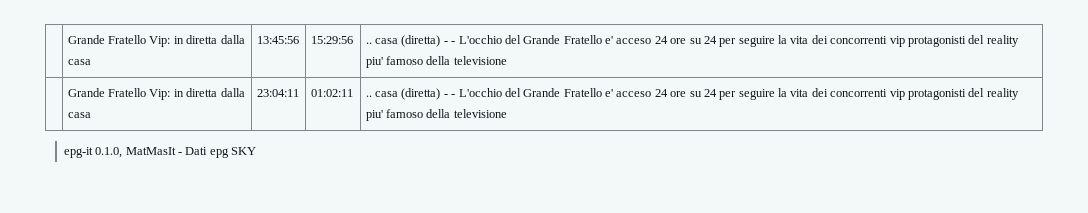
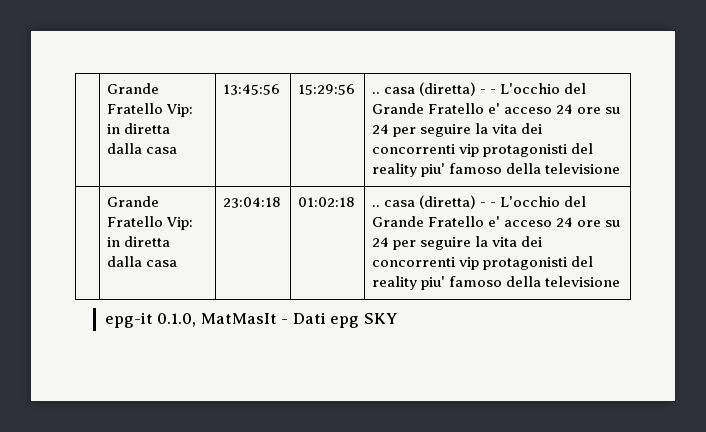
[256,89,299,97] [310,89,353,97] 23:04:11 | 01:02:11 -> [222,197,281,208] [297,197,355,207] 23:04:18 | 01:02:18

